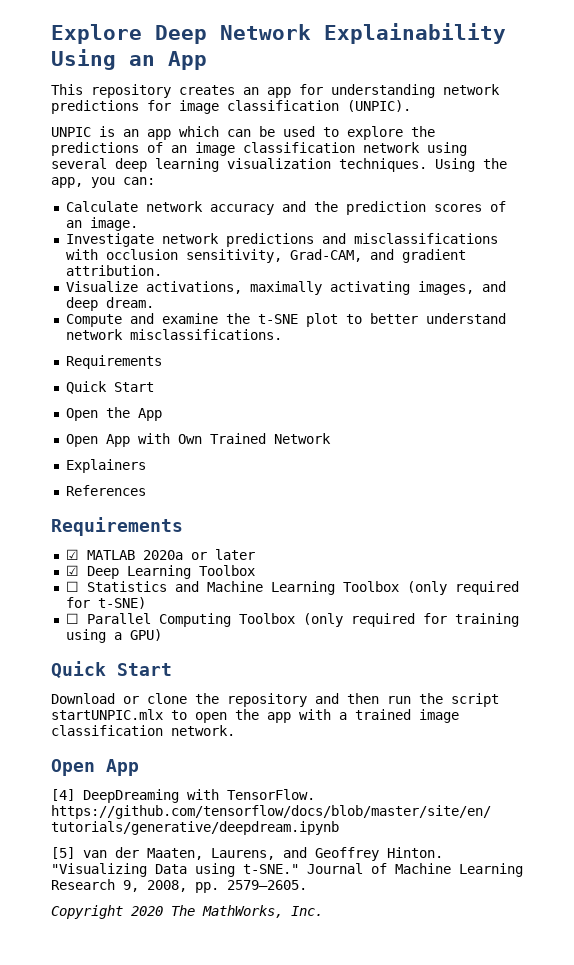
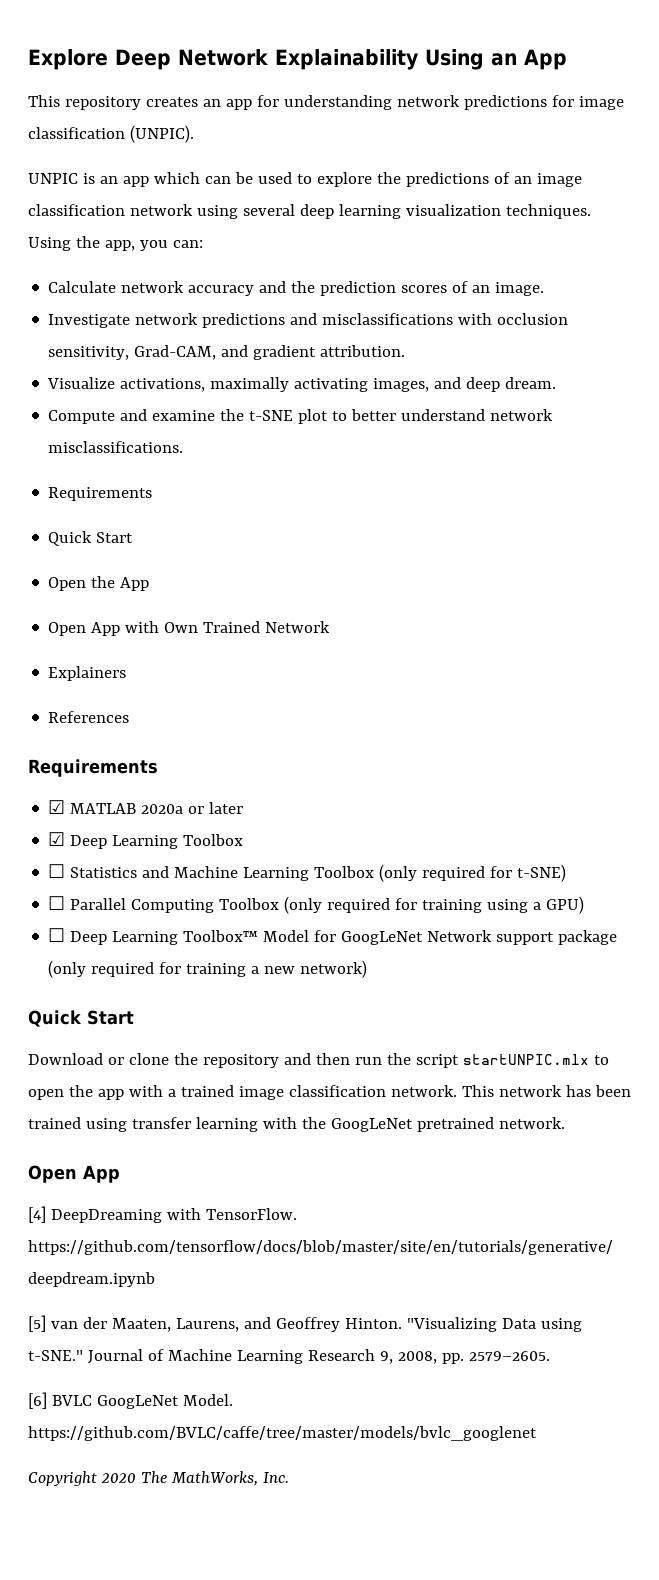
(162, 635) none -> [48,928,618,945] [48,960,368,978] // ☐ Deep Learning Toolbox™ Model for GoogLeNet Network support package (only required for training a new network)
(235, 730) none -> [461,1085,631,1097] [28,1117,565,1132] This network has been trained using transfer learning with the GoogLeNet pretrained network.
(307, 885) none -> [28,1392,233,1409] [28,1426,537,1441] // [6] BVLC GoogLeNet Model. https://github.com/BVLC/caffe/tree/master/models/bvlc_googlenet

